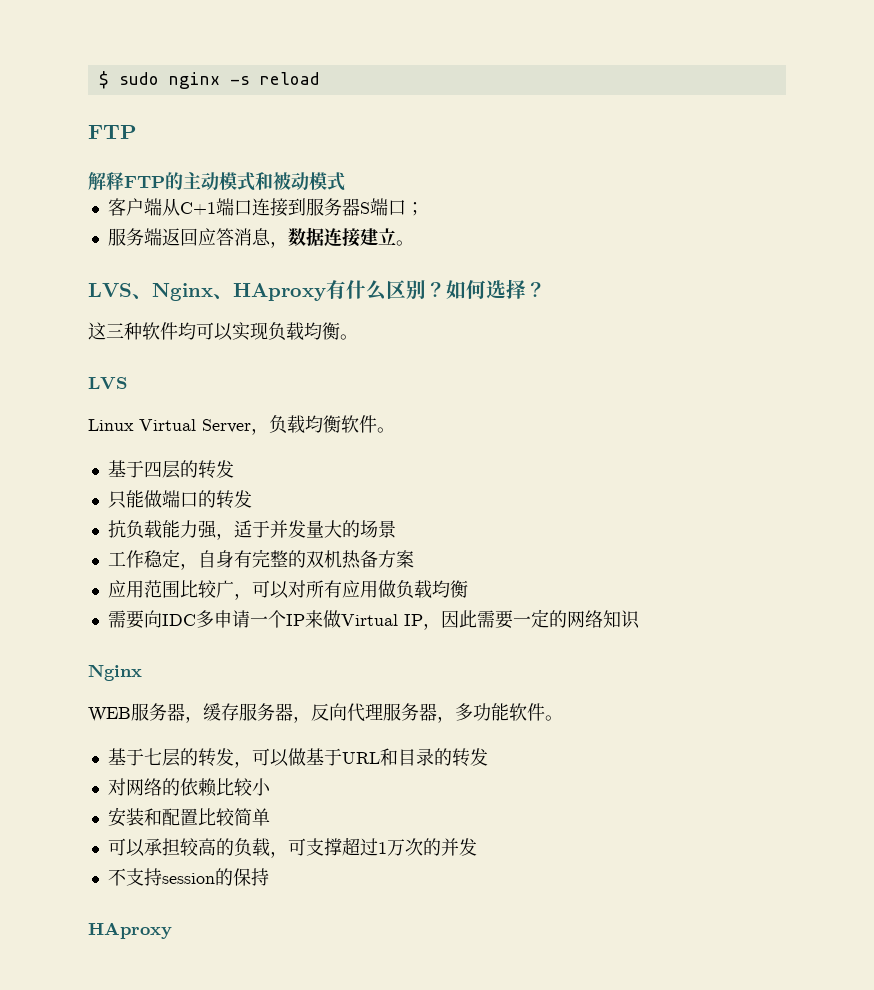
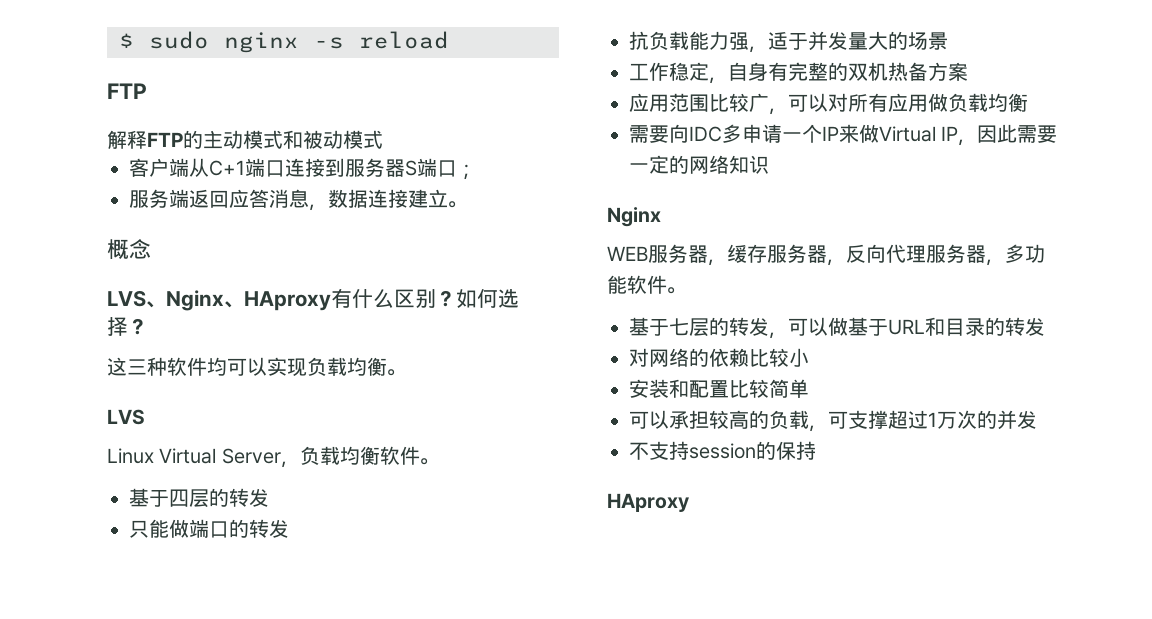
(414, 243) none -> [107,239,151,259] // 概念

